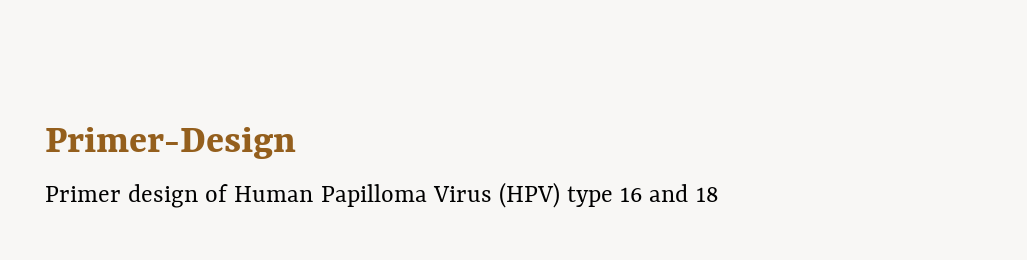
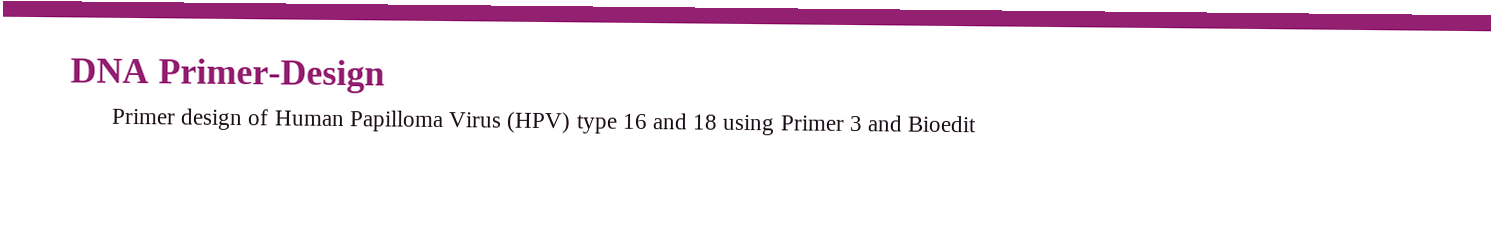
(45, 143) none -> [70,58,149,84] DNA
(719, 194) none -> [722,114,978,136] using Primer 3 and Bioedit

